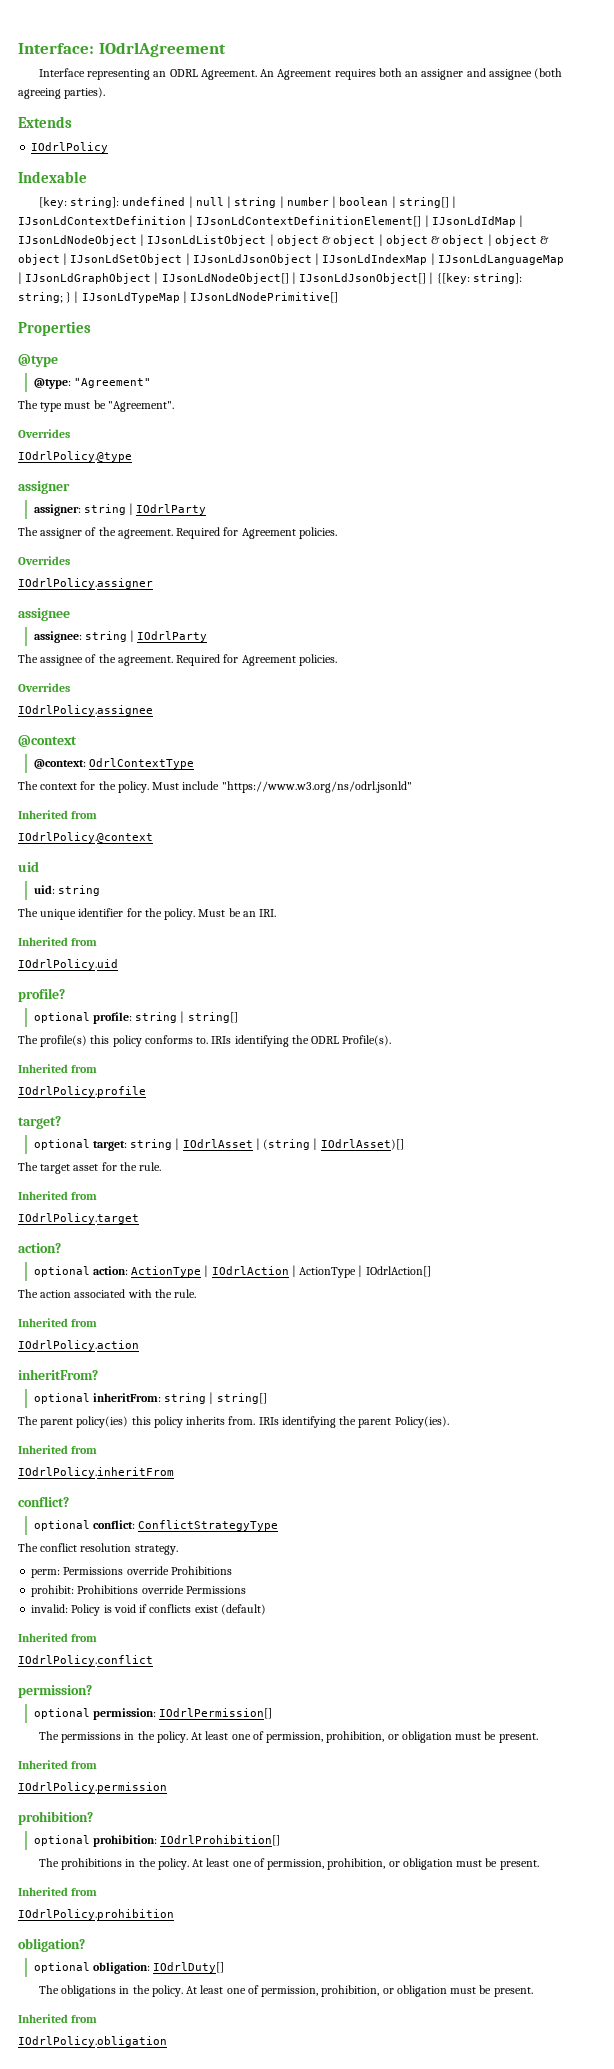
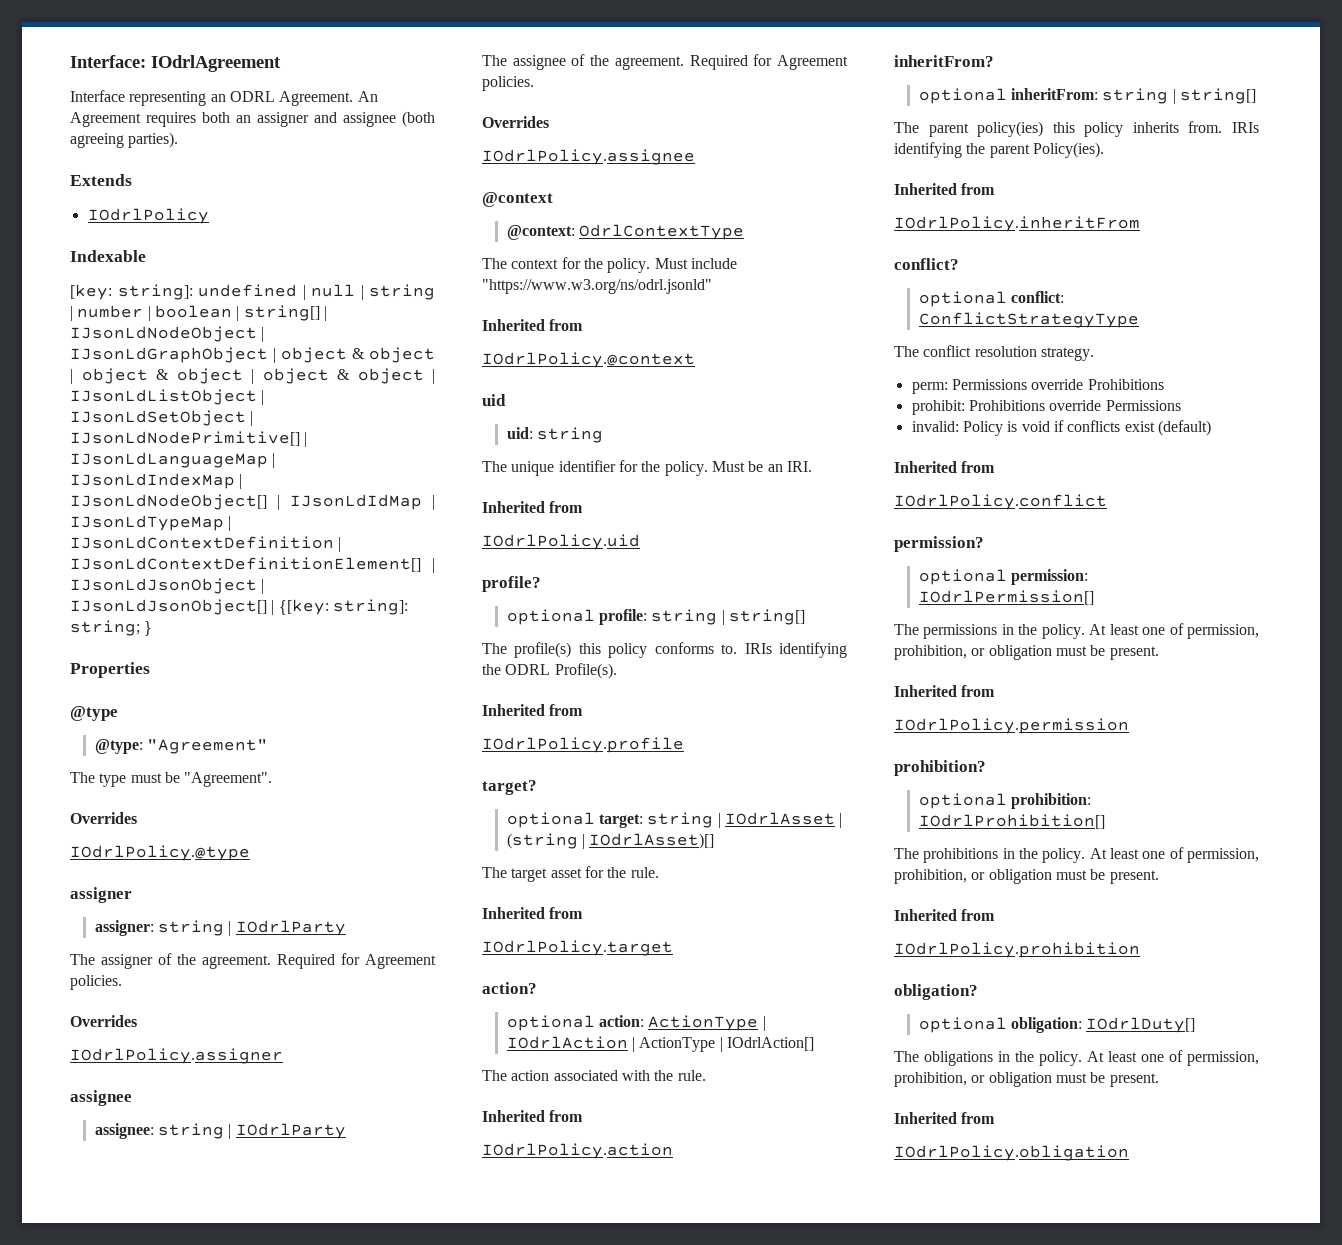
[18,215,524,227] IJsonLdContextDefinition | IJsonLdContextDefinitionElement[] | IJsonLdIdMap | -> (327, 313) none
[147,235,267,246] IJsonLdListObject -> [70,347,268,363] IJsonLdGraphObject
[70,253,564,265] [18,272,289,284] IJsonLdSetObject | IJsonLdJsonObject | IJsonLdIndexMap | IJsonLdLanguageMap | IJsonLdGraphObject | IJsonLdNodeObject[] -> [70,389,265,405] [70,410,254,426] [70,431,308,447] [70,452,276,468] [70,473,243,489] [70,494,435,510] [70,515,232,531] [70,536,342,552] [70,557,435,573] [70,578,257,594] IJsonLdListObject | IJsonLdSetObject | IJsonLdNodePrimitive[] | IJsonLdLanguageMap | IJsonLdIndexMap | IJsonLdNodeObject[] | IJsonLdIdMap | IJsonLdTypeMap | IJsonLdContextDefinition | IJsonLdContextDefinitionElement[] | IJsonLdJsonObject
[74,291,339,303] | IJsonLdTypeMap | IJsonLdNodePrimitive[] -> (153, 628) none

